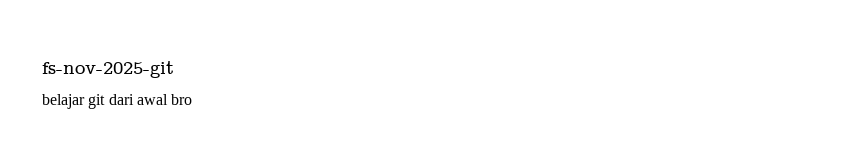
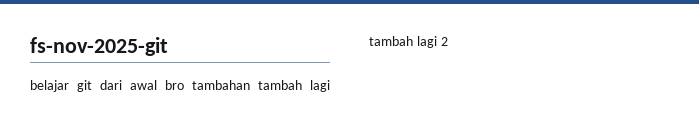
(193, 99) none -> [191,80,330,92] [369,36,448,48] tambahan tambah lagi tambah lagi 2

